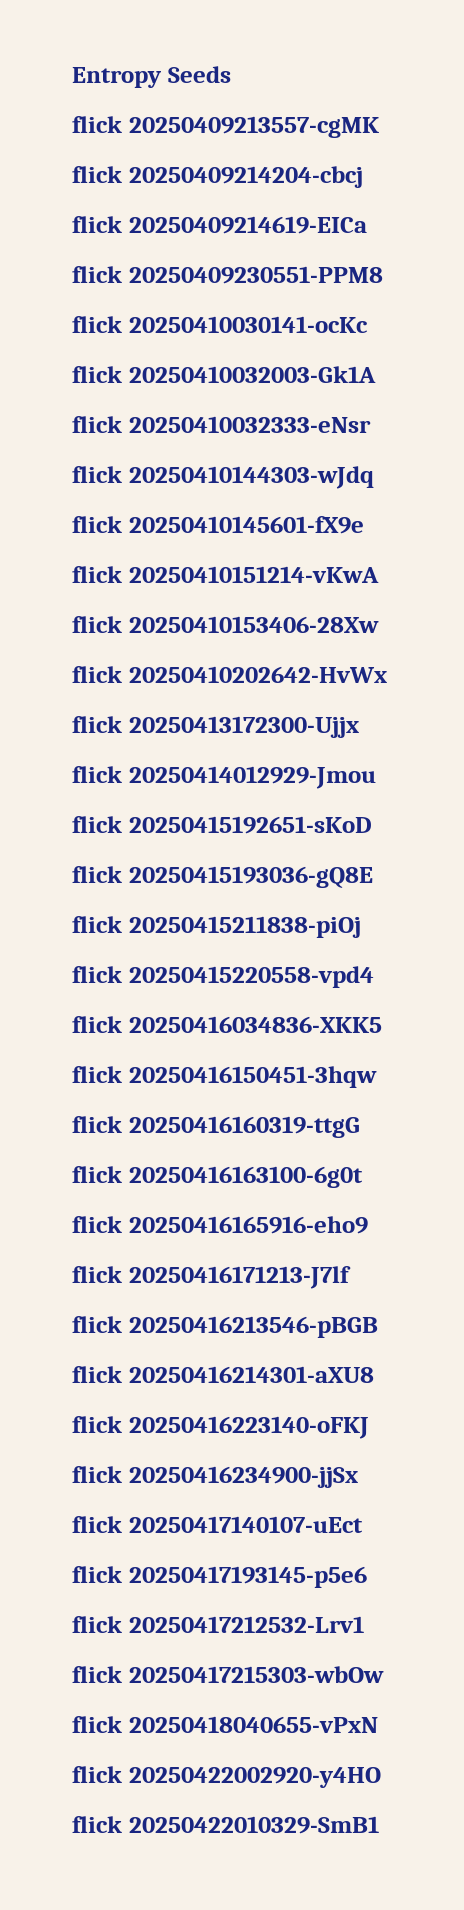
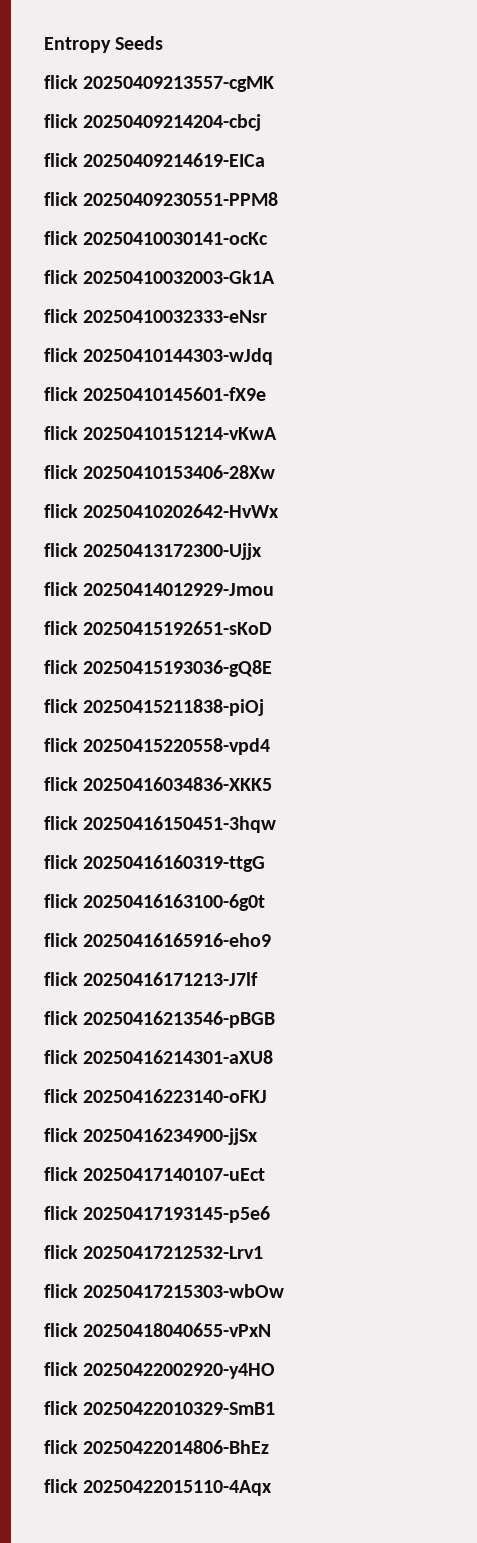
(379, 1825) none -> [44,1440,270,1454] [44,1479,273,1496] // flick 20250422014806-BhEz // flick 20250422015110-4Aqx

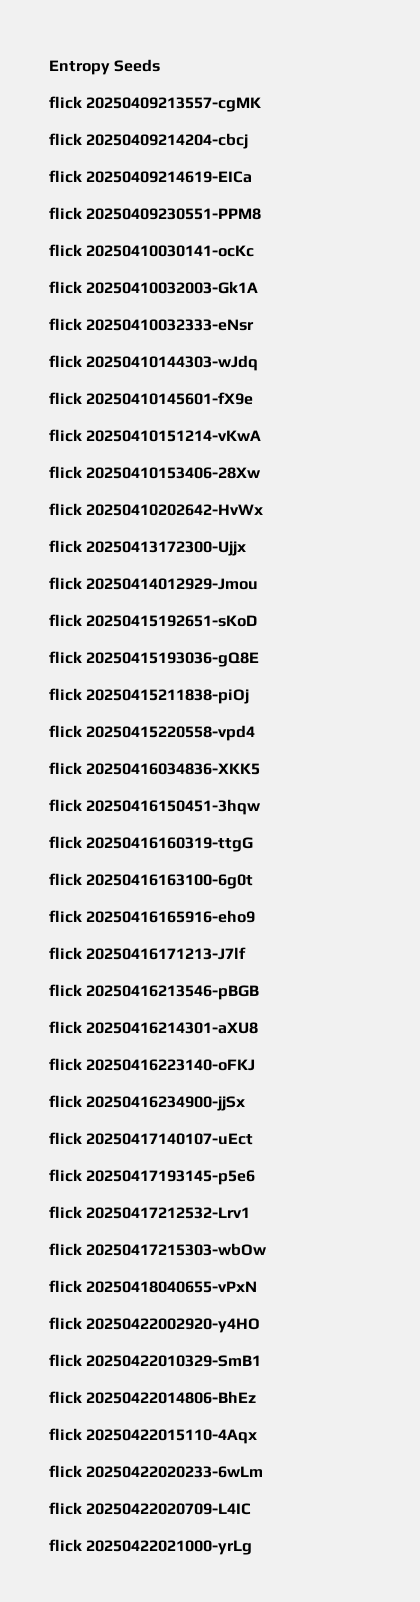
(273, 1488) none -> [49,1465,264,1478] [49,1502,252,1515] [49,1539,253,1555] // flick 20250422020233-6wLm // flick 20250422020709-L4IC // flick 20250422021000-yrLg

